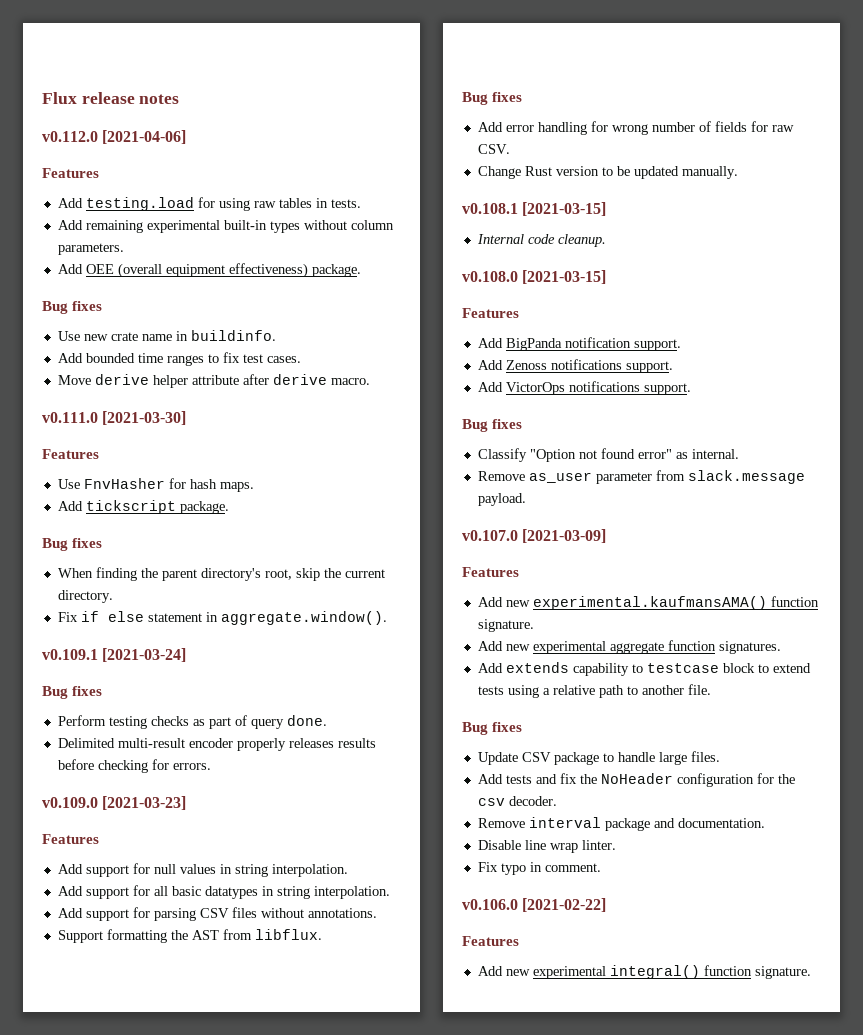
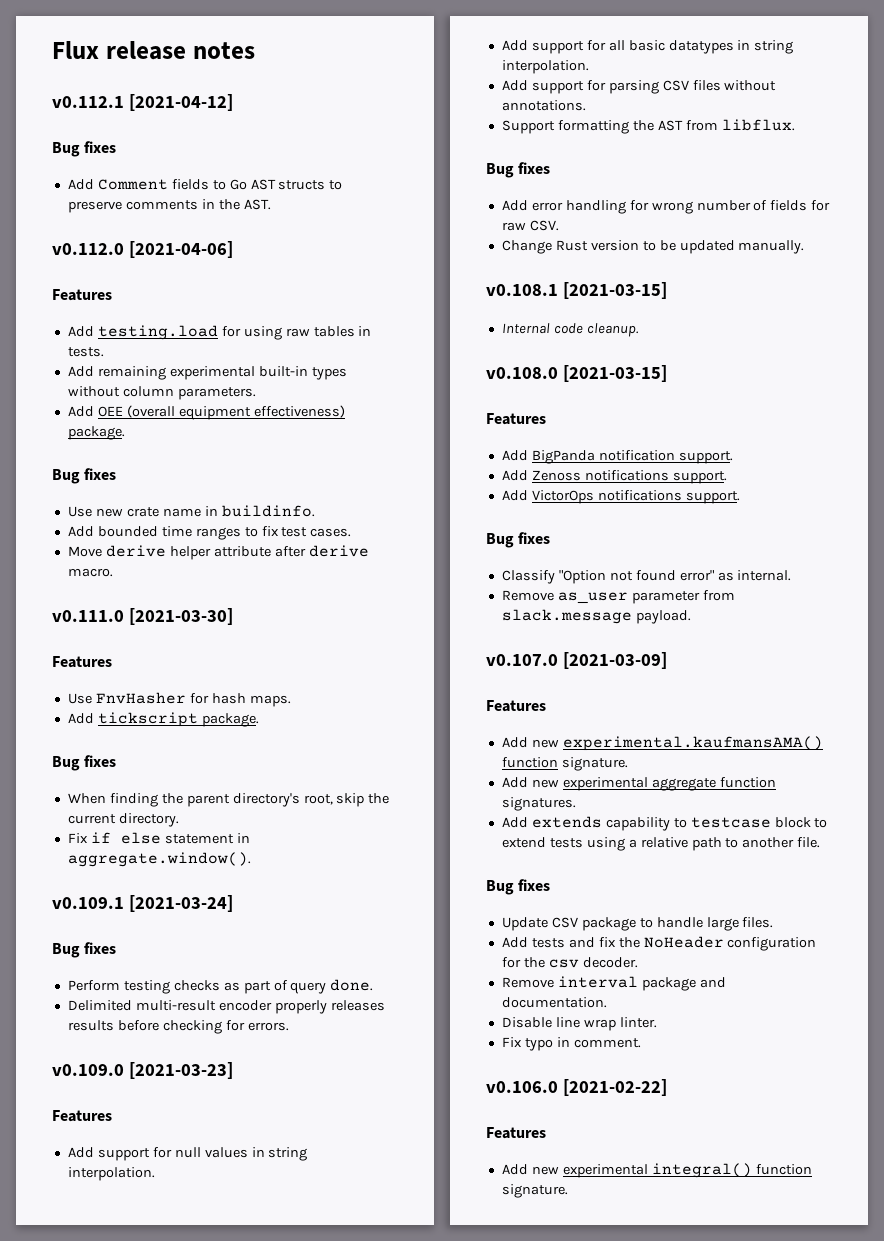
(180, 99) none -> [52,94,233,111] [52,141,117,157] [67,179,343,190] [67,199,271,213] // v0.112.1 [2021-04-12] // Bug fixes // Add Comment fields to Go AST structs to preserve comments in the AST.

